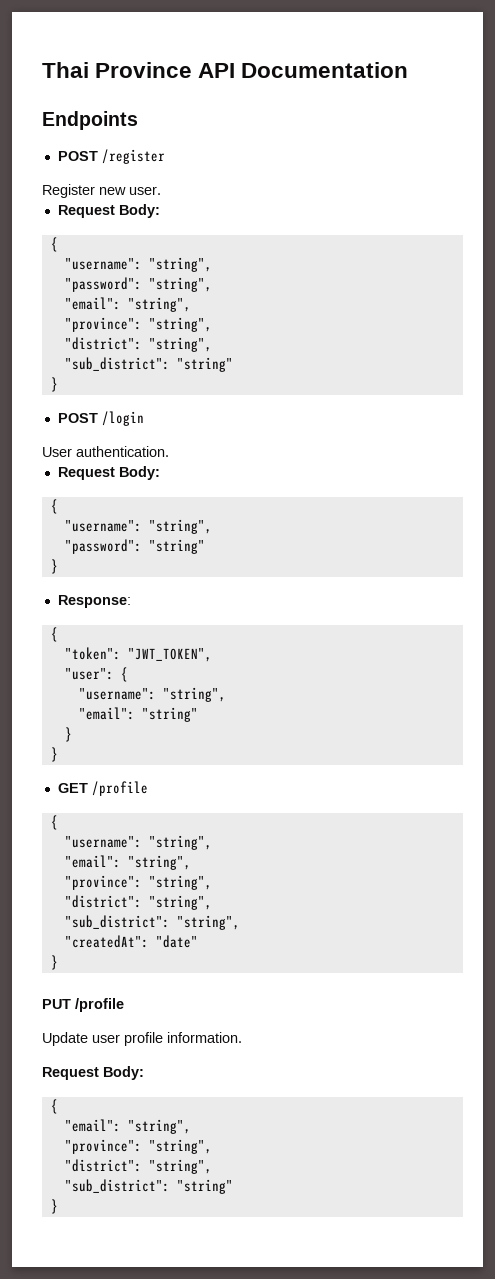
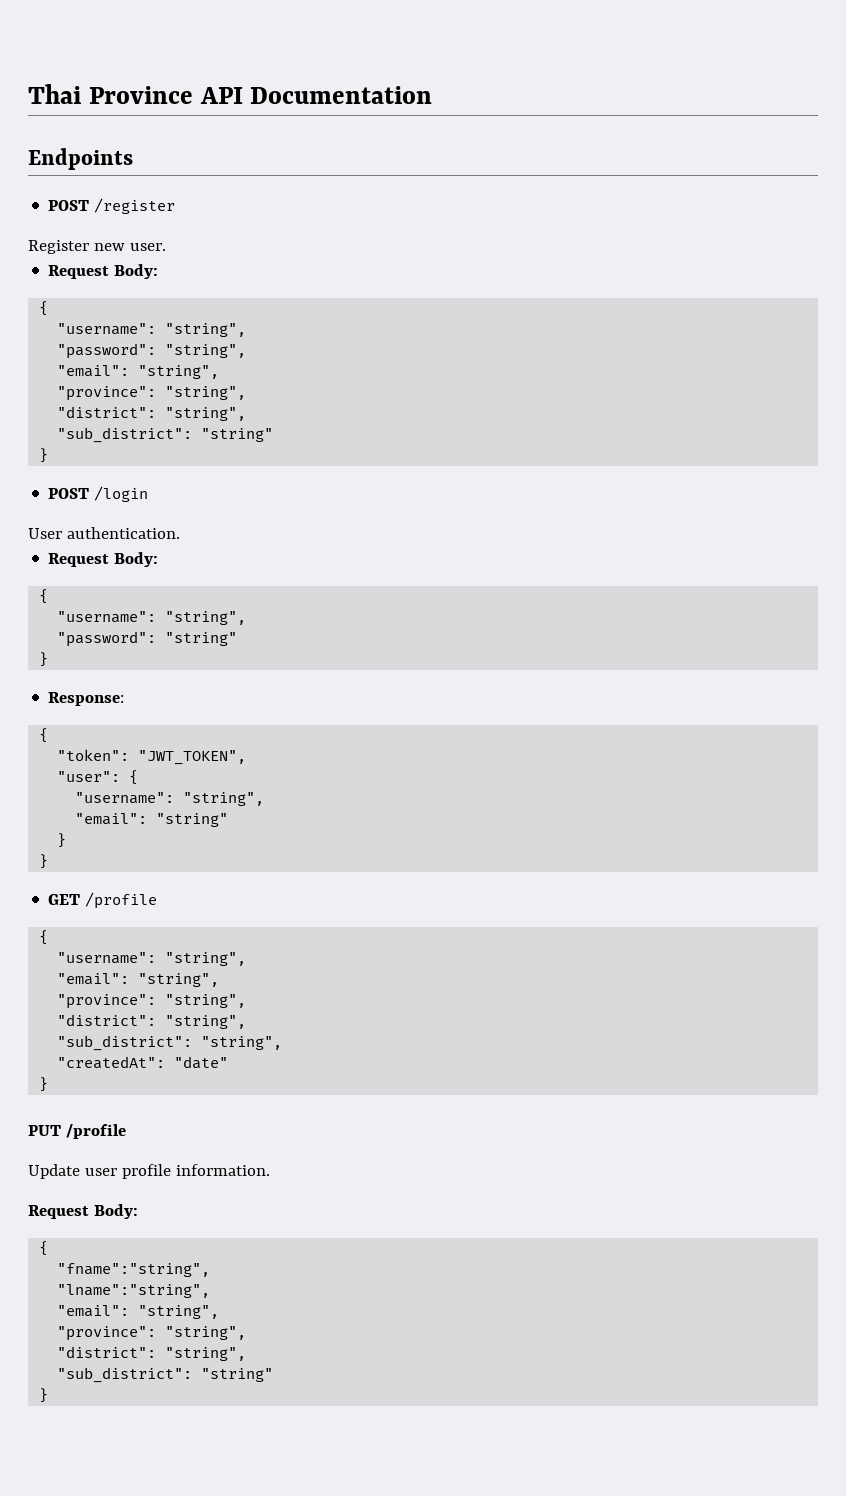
(58, 1106) none -> [57,1263,211,1277] [57,1284,211,1298] // "fname":"string", // "lname":"string",

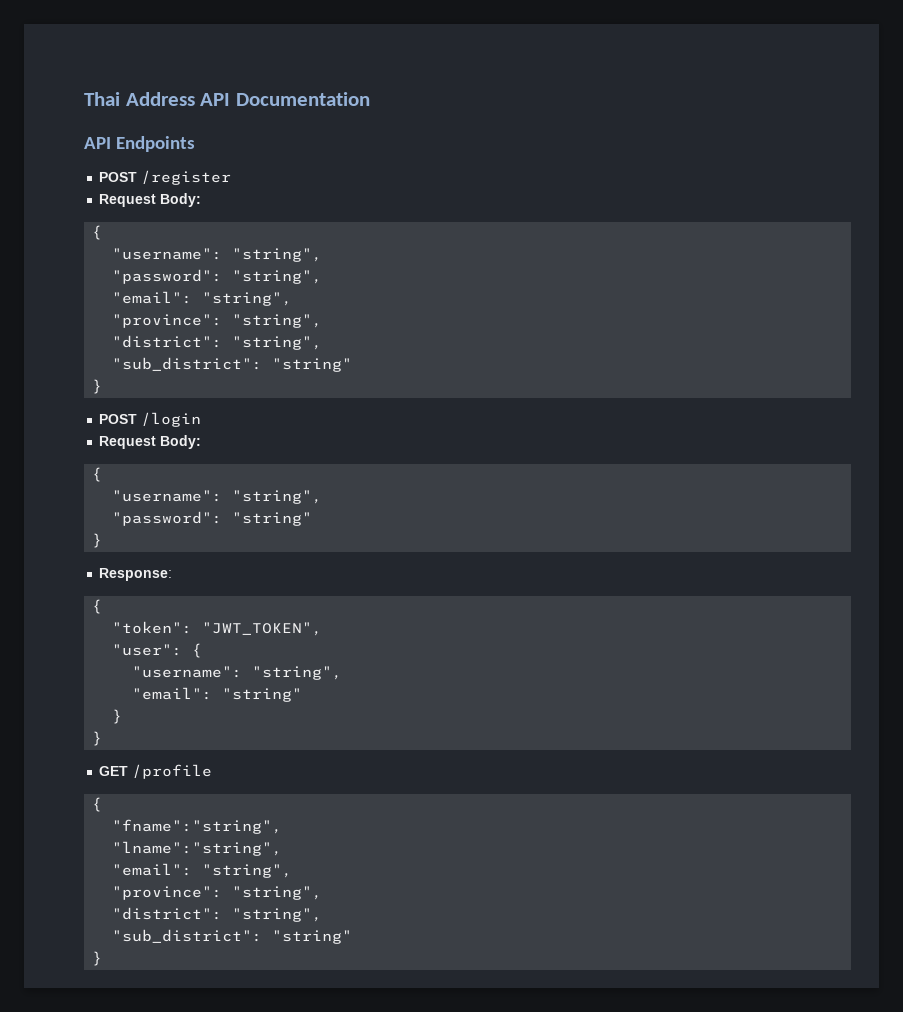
[88,86,193,104] Province -> [125,92,195,106] Address
(433, 95) none -> [84,137,111,149] API
[28,240,166,254] // Register new user. -> (232, 177) none
[28,527,180,539] // User authentication. -> (202, 419) none
[57,952,247,966] [57,973,220,987] [57,994,247,1009] [57,1014,247,1029] [57,1035,283,1051] [57,1056,229,1069] [39,1077,49,1092] [28,1124,126,1139] [28,1164,270,1179] [28,1204,138,1219] [39,1241,49,1256] // "username": "string", // "email": "string", // "province": "string", // "district": "string", // "sub_district": "string", // "createdAt": "date" // } // PUT /profile // Update user profile information. // Request Body: // { -> (103, 804) none

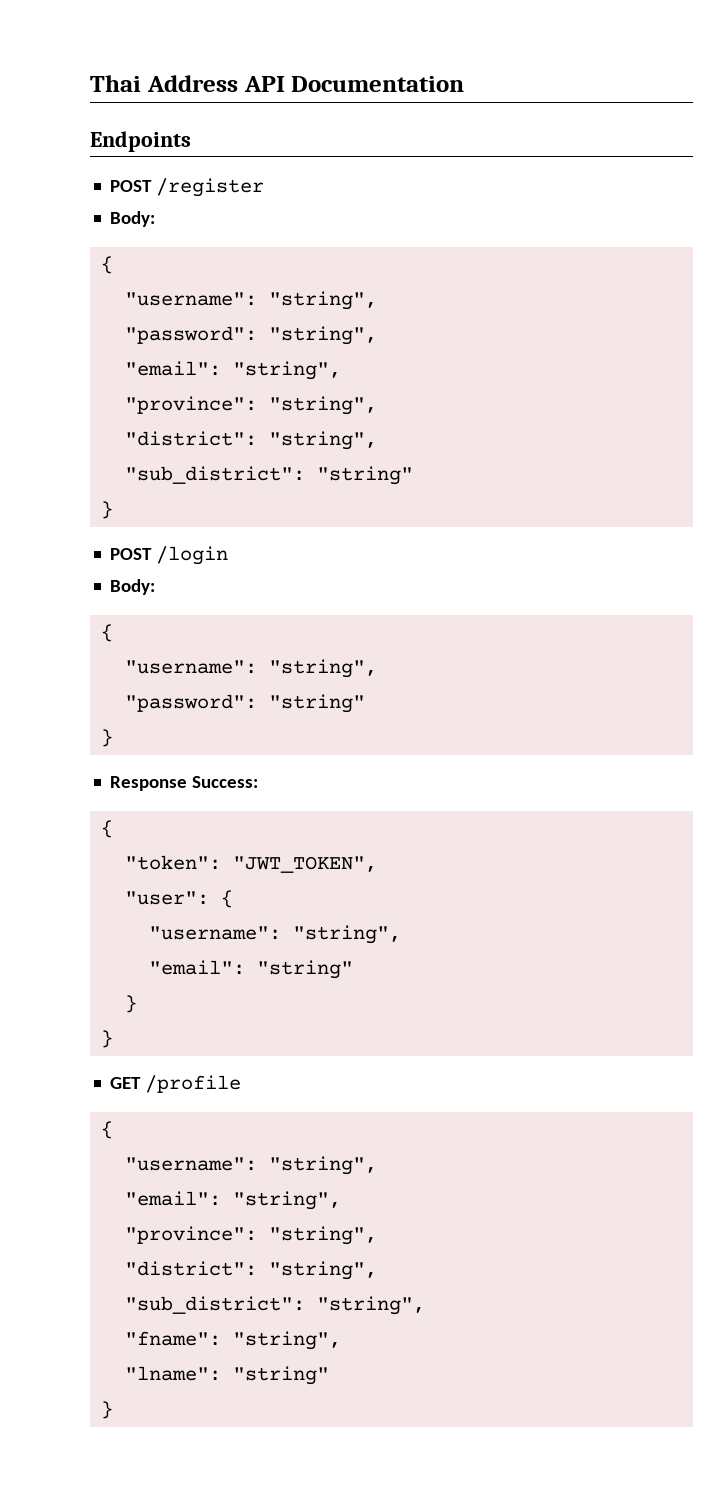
[84,137,111,149] API -> (465, 84) none
[99,194,157,207] Request -> (265, 187) none
[99,436,157,449] Request -> (229, 555) none
[99,568,173,581] Response: -> [110,776,259,791] Response Success:
[112,819,283,834] [112,841,283,856] [112,863,293,878] [112,886,323,900] [112,907,323,922] [112,929,263,943] "fname":"string", // "lname":"string", // "email": "string", // "province": "string", // "district": "string", // "sub_district": -> [125,1156,378,1175] [125,1191,342,1210] [125,1226,378,1245] [125,1261,378,1280] [125,1296,426,1315] [125,1331,342,1350] [125,1366,222,1381] "username": "string", // "email": "string", // "province": "string", // "district": "string", // "sub_district": "string", // "fname": "string", // "lname":

